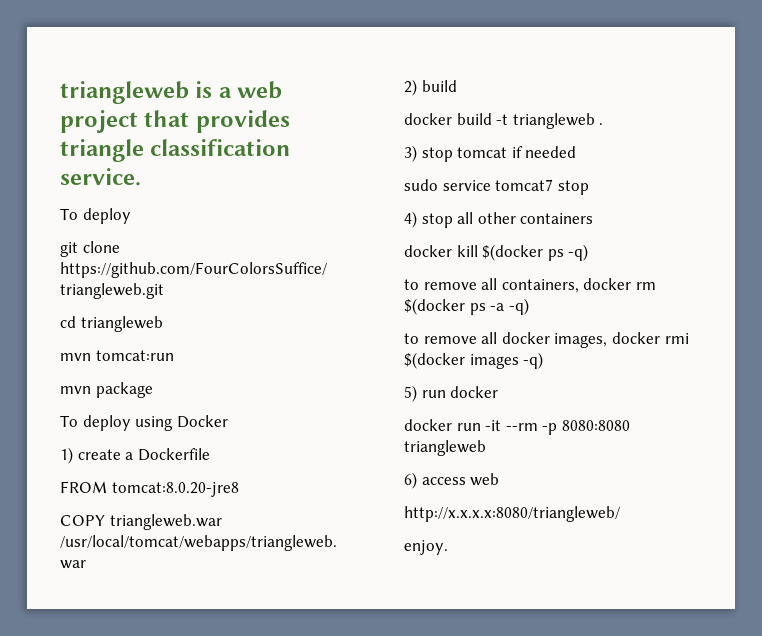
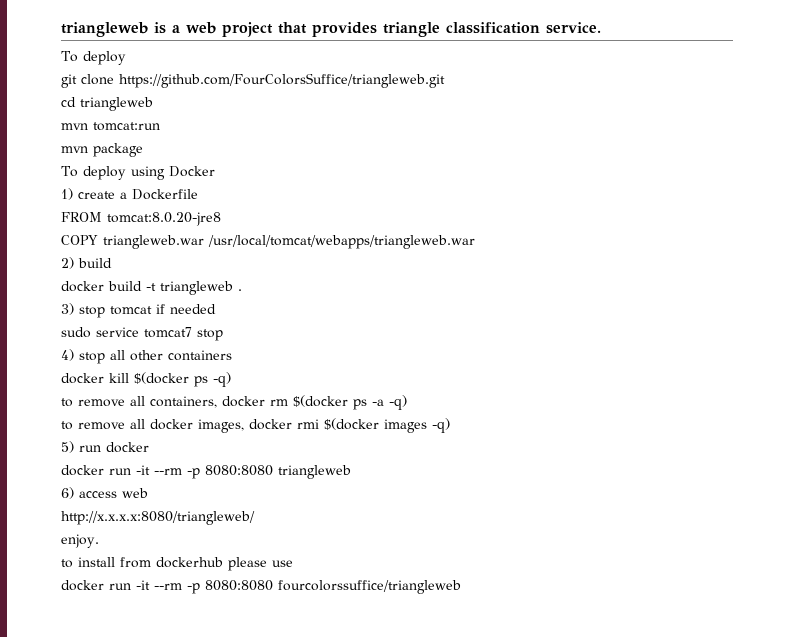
(448, 547) none -> [61,557,293,571] [61,580,461,594] // to install from dockerhub please use // docker run -it --rm -p 8080:8080 fourcolorssuffice/triangleweb

